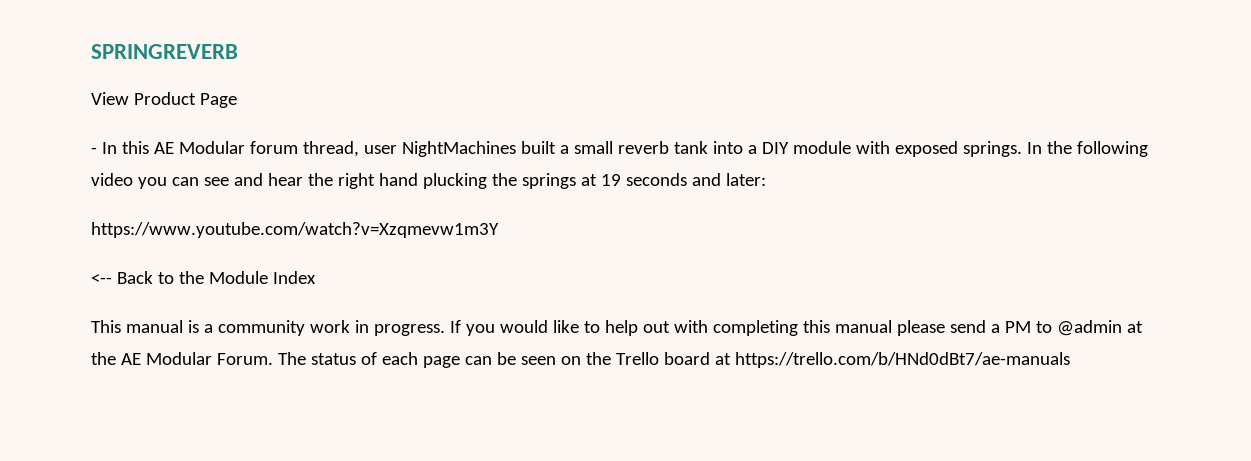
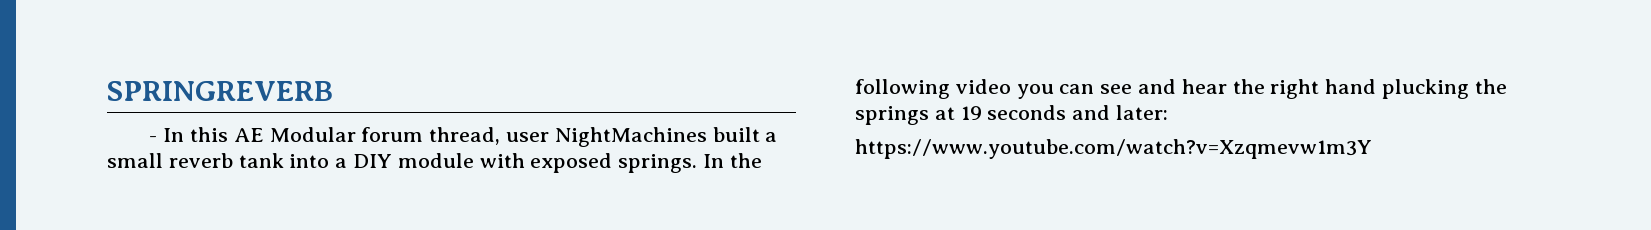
[91,92,237,108] // View Product Page -> (333, 91) none
[91,271,316,284] [91,320,1143,336] [91,352,1070,368] // <-- Back to the Module Index // This manual is a community work in progress. If you would like to help out with completing this manual please send a PM to @admin at the AE Modular Forum. The status of each page can be seen on the Trello board at https://trello.com/b/HNd0dBt7/ae-manuals -> (1372, 149) none

